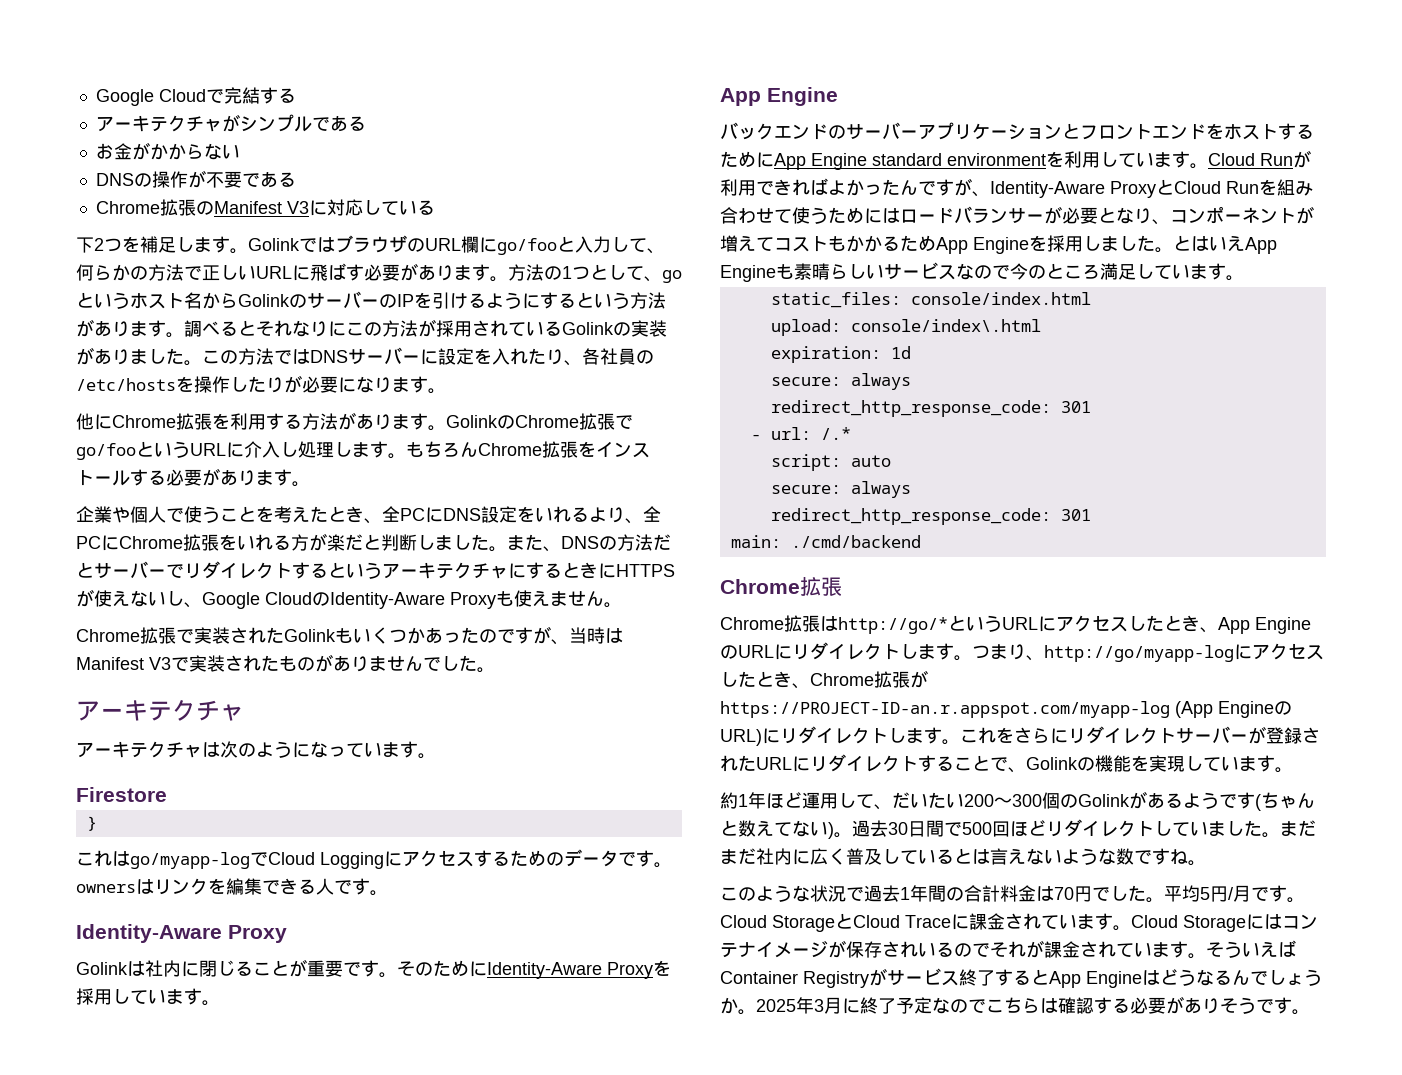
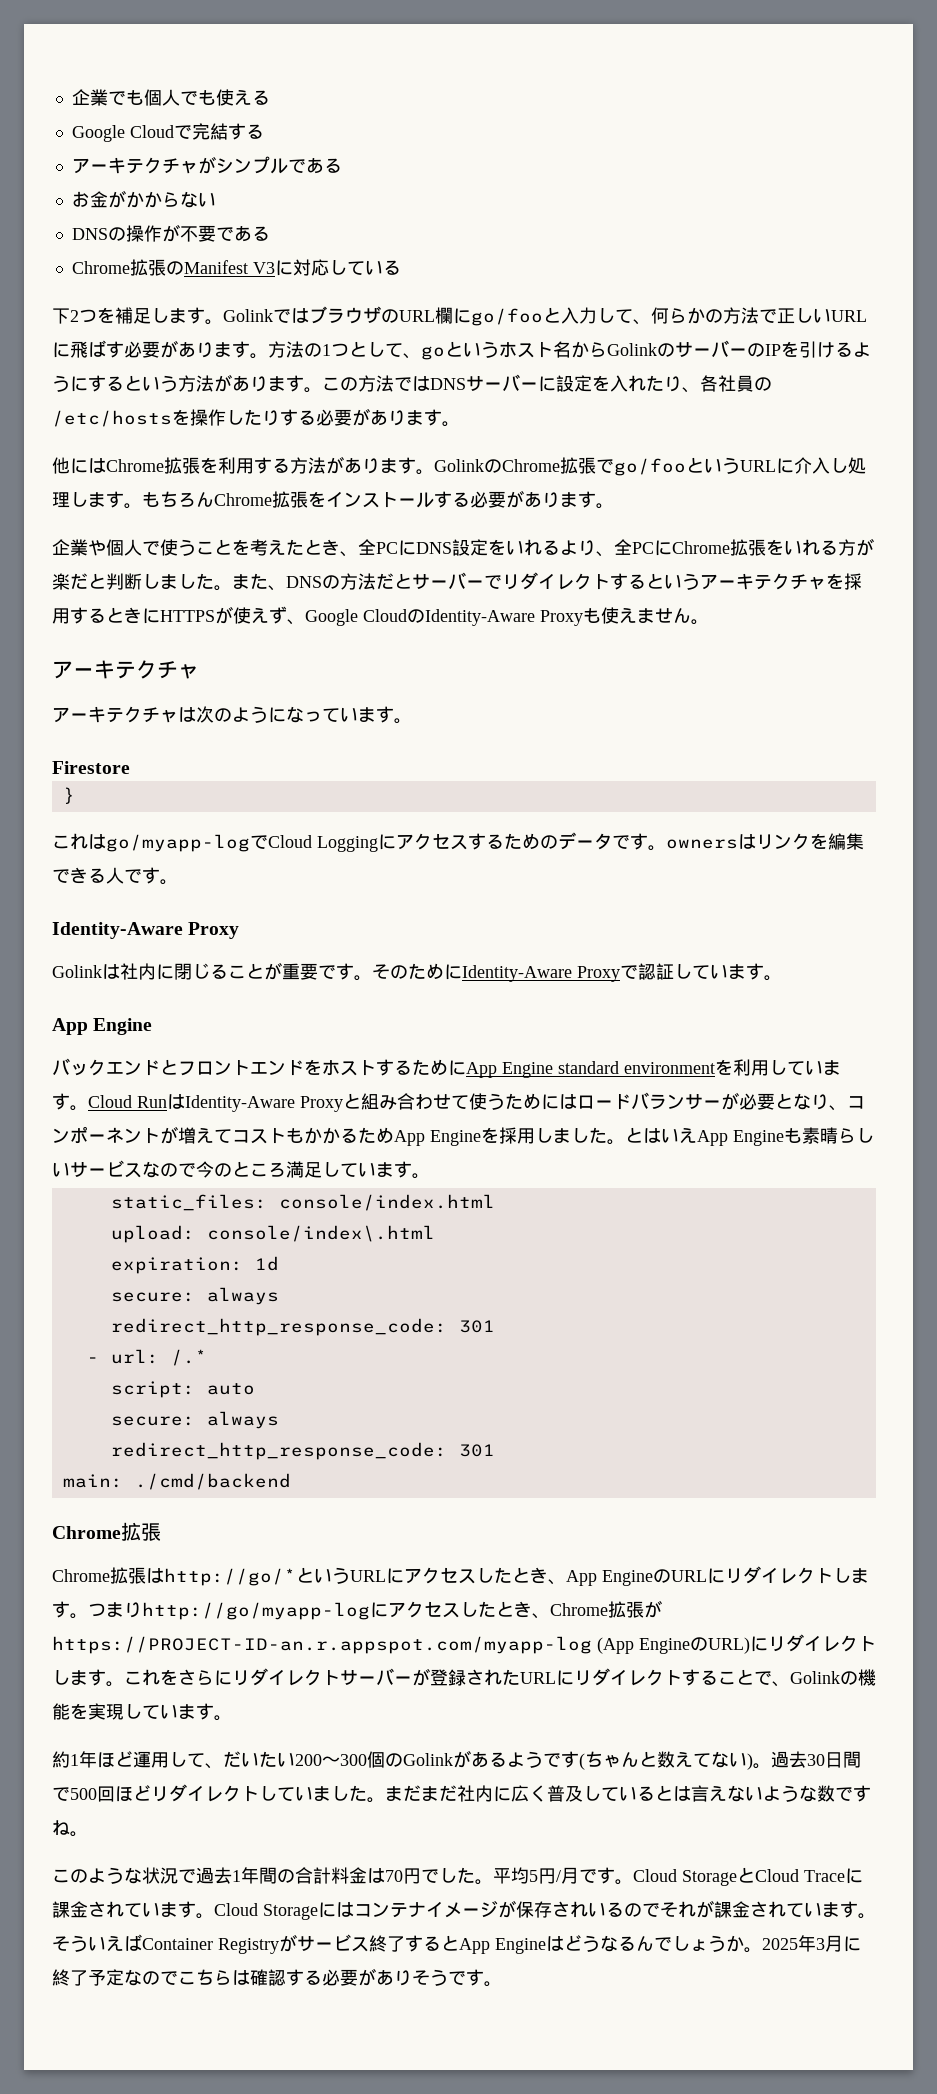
(95, 97) none -> [71,89,270,106] 企業でも個人でも使える //
[184,319,667,337] [76,347,202,366] 調べるとそれなりにこの方法が採用されているGolinkの実装がありました。 -> (322, 390) none
[284,375,374,393] が必要にな -> [280,408,388,426] する必要があ
(112, 422) none -> [88,458,106,473] は
[508,563,526,579] に -> [826,573,862,590] [52,608,70,624] を採用
[130,590,184,607] ないし -> [269,606,287,624] ず
[76,626,623,645] [76,654,495,673] // Chrome拡張で実装されたGolinkもいくつかあったのですが、当時はManifest V3で実装されたものがありませんでした。 -> (709, 622) none
[653,960,671,976] [76,988,112,1005] を採用 -> [620,963,674,980] で認証
[828,122,1062,140] のサーバーアプリケーション -> (160, 1068) none
[1293,150,1311,168] [720,178,1277,198] が利用できればよかったんですが、Identity-Aware ProxyとCloud Runを -> [167,1093,361,1112] はIdentity-Aware Proxyと
[1026,655,1044,661] 、 -> (142, 1610) none

